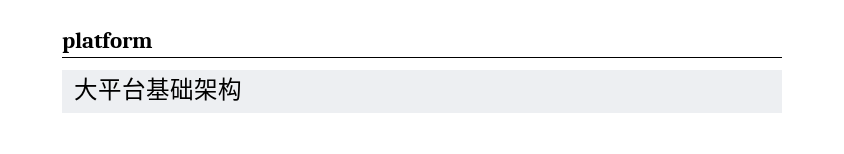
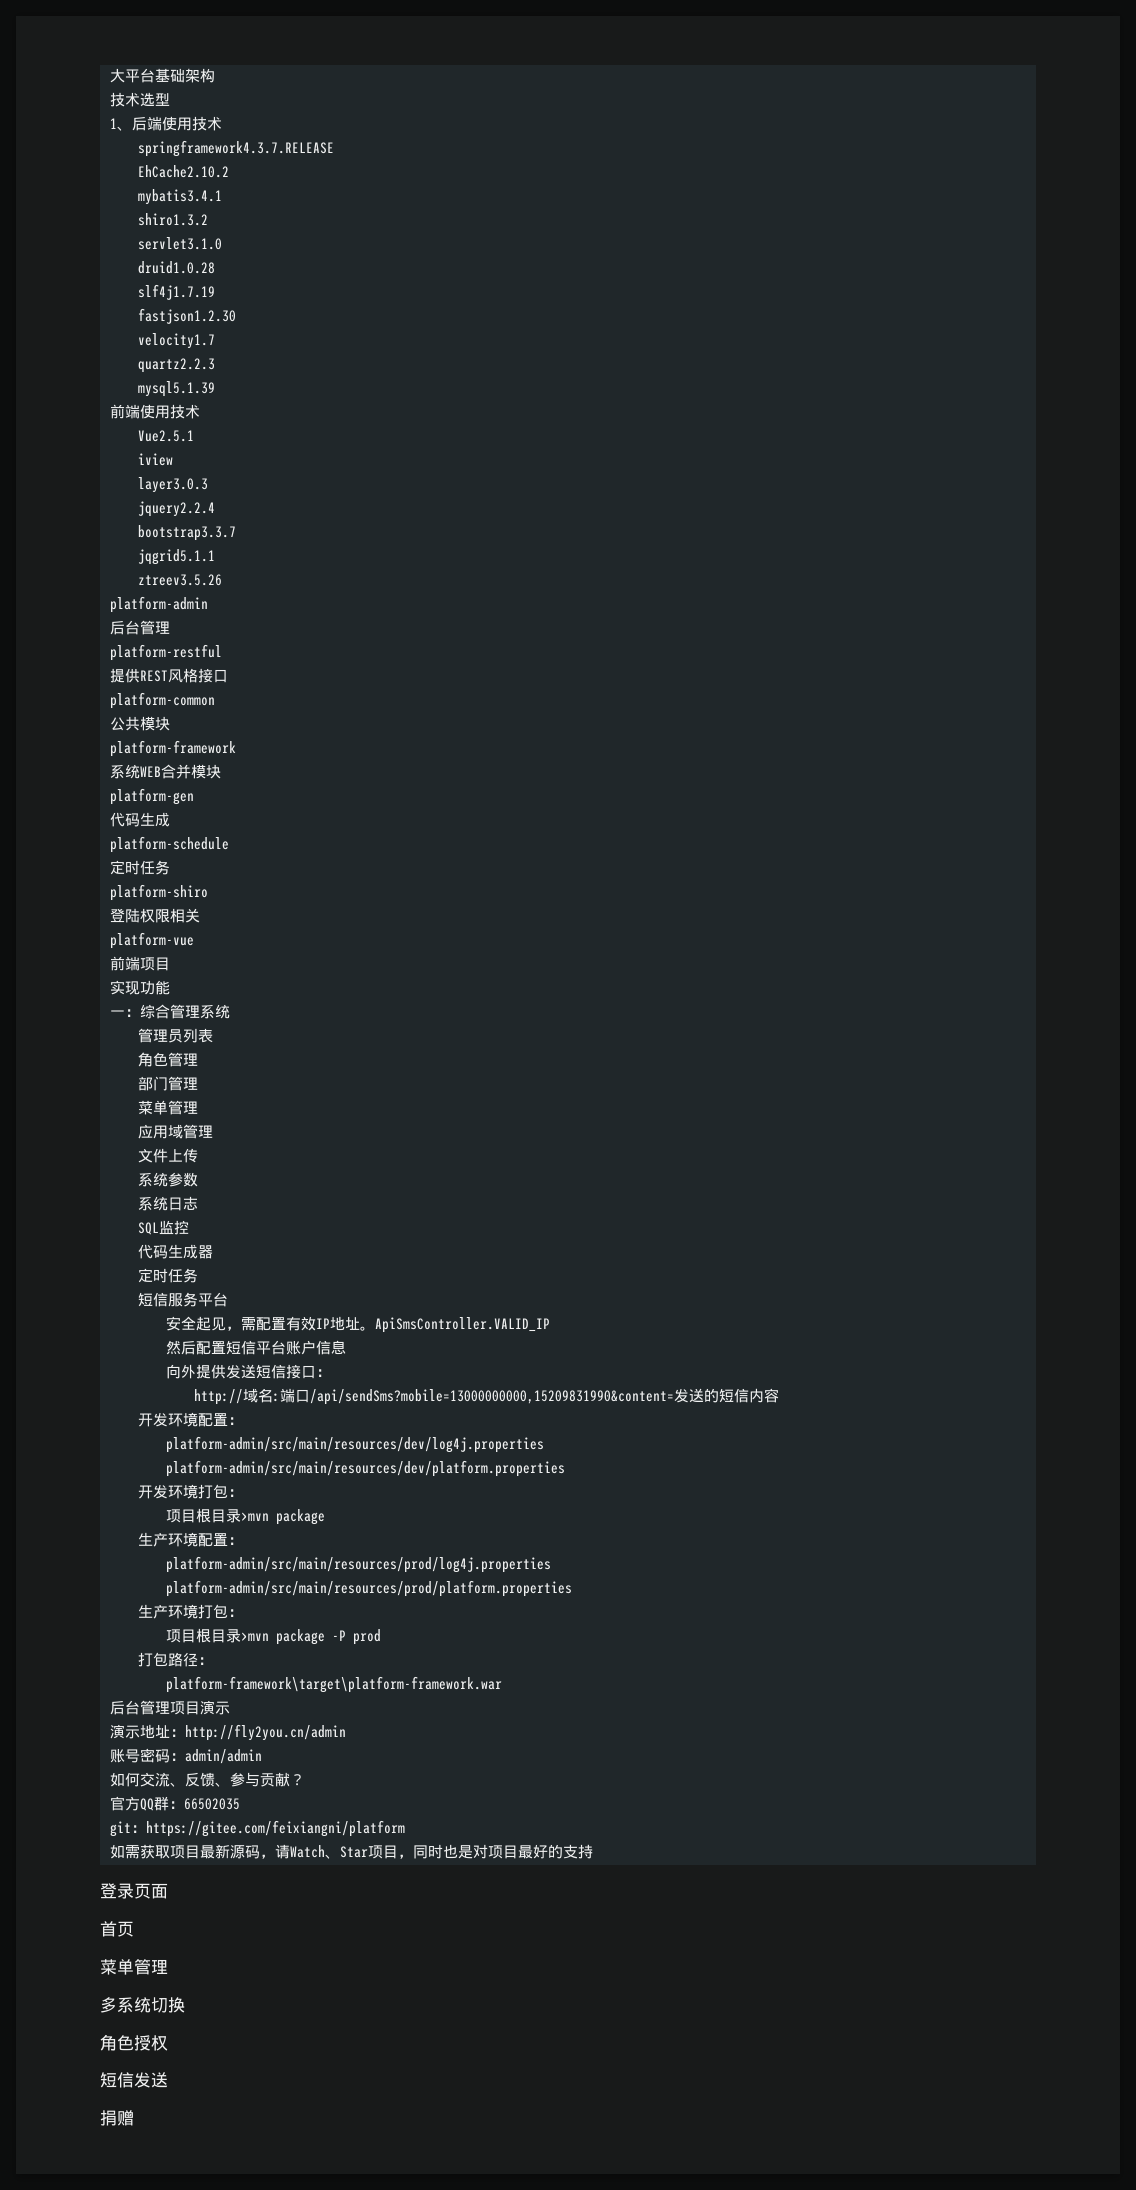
[62,32,153,53] platform // -> (109, 75) none
(242, 89) none -> [109,92,170,107] [109,116,222,131] [137,140,334,157] [137,165,229,178] [137,189,222,205] [137,213,208,226] [137,237,222,250] [137,261,215,274] [137,284,215,300] [137,308,236,324] [137,333,215,349] [137,358,215,373] [137,381,215,397] [109,404,200,419] [137,430,194,442] [137,453,173,466] [137,477,208,493] [137,501,215,517] [137,525,236,541] [137,549,215,565] [137,574,222,586] [109,596,208,613] [109,620,170,635] [109,644,222,661] [109,668,228,683] [109,692,215,709] [109,716,170,731] [109,740,236,757] [109,764,221,779] [109,788,194,805] [109,812,170,827] [109,836,229,853] [109,860,170,875] [109,884,208,901] [109,908,200,923] [109,932,194,949] [109,956,170,971] [109,980,170,995] [109,1004,230,1019] [137,1028,213,1043] [137,1052,198,1067] [137,1076,198,1091] [137,1100,198,1115] [137,1124,213,1139] [137,1148,198,1163] [137,1172,198,1187] [137,1196,198,1211] [137,1220,189,1235] [137,1244,213,1259] [137,1268,198,1283] [137,1292,228,1307] [165,1316,550,1333] [165,1340,346,1355] [165,1364,331,1379] [193,1388,779,1405] [137,1412,243,1427] [165,1436,544,1453] [165,1460,565,1477] [137,1484,243,1499] [165,1508,325,1525] [137,1532,243,1547] [165,1556,551,1573] [165,1580,572,1597] [137,1604,243,1619] [165,1628,381,1645] [137,1652,213,1667] [165,1676,502,1693] [109,1700,230,1715] [109,1724,346,1741] [109,1748,262,1764] [109,1772,305,1787] [109,1796,240,1811] [109,1820,405,1837] [109,1844,593,1859] [100,1883,168,1899] [100,1921,134,1937] [100,1959,168,1975] [100,1997,185,2013] [100,2034,168,2051] [100,2072,168,2088] [100,2110,134,2126] // 技术选型 // 1、后端使用技术 // springframework4.3.7.RELEASE // EhCache2.10.2 // mybatis3.4.1 // shiro1.3.2 // servlet3.1.0 // druid1.0.28 // slf4j1.7.19 // fastjson1.2.30 // velocity1.7 // quartz2.2.3 // mysql5.1.39 // 前端使用技术 // Vue2.5.1 // iview // layer3.0.3 // jquery2.2.4 // bootstrap3.3.7 // jqgrid5.1.1 // ztreev3.5.26 // platform-admin // 后台管理 // platform-restful // 提供REST风格接口 // platform-common // 公共模块 // platform-framework // 系统WEB合并模块 // platform-gen // 代码生成 // platform-schedule // 定时任务 // platform-shiro // 登陆权限相关 // platform-vue // 前端项目 // 实现功能 // 一：综合管理系统 // 管理员列表 // 角色管理 // 部门管理 // 菜单管理 // 应用域管理 // 文件上传 // 系统参数 // 系统日志 // SQL监控 // 代码生成器 // 定时任务 // 短信服务平台 // 安全起见，需配置有效IP地址。ApiSmsController.VALID_IP // 然后配置短信平台账户信息 // 向外提供发送短信接口： // http://域名:端口/api/sendSms?mobile=13000000000,15209831990&content=发送的短信内容 // 开发环境配置： // platform-admin/src/main/resources/dev/log4j.properties // platform-admin/src/main/resources/dev/platform.properties // 开发环境打包： // 项目根目录>mvn package // 生产环境配置： // platform-admin/src/main/resources/prod/log4j.properties // platform-admin/src/main/resources/prod/platform.properties // 生产环境打包： // 项目根目录>mvn package -P prod // 打包路径： // platform-framework\target\platform-framework.war // 后台管理项目演示 // 演示地址：http://fly2you.cn/admin // 账号密码：admin/admin // 如何交流、反馈、参与贡献？ // 官方QQ群：66502035 // git：https://gitee.com/feixiangni/platform // 如需获取项目最新源码，请Watch、Star项目，同时也是对项目最好的支持 // 登录页面 // 首页 // 菜单管理 // 多系统切换 // 角色授权 // 短信发送 // 捐赠

